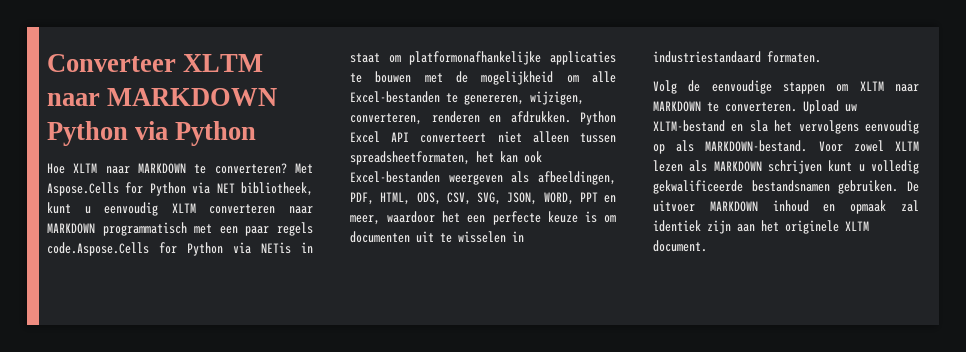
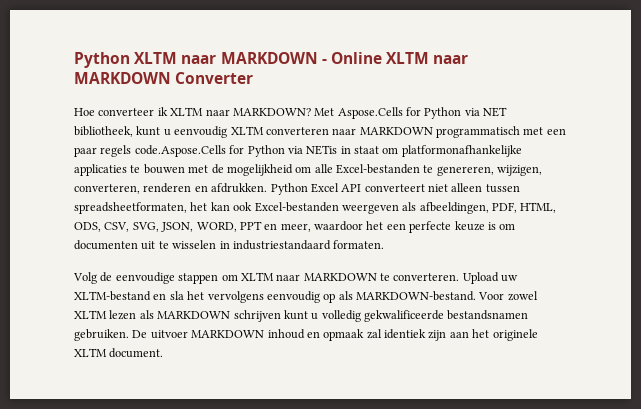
[47,54,264,72] [47,88,278,106] [47,121,257,146] [47,163,287,174] Converteer XLTM naar MARKDOWN Python via Python // Hoe XLTM naar MARKDOWN te converteren? -> [74,52,469,68] [74,72,254,84] [74,107,311,116] Python XLTM naar MARKDOWN - Online XLTM naar MARKDOWN Converter // Hoe converteer ik XLTM naar MARKDOWN?

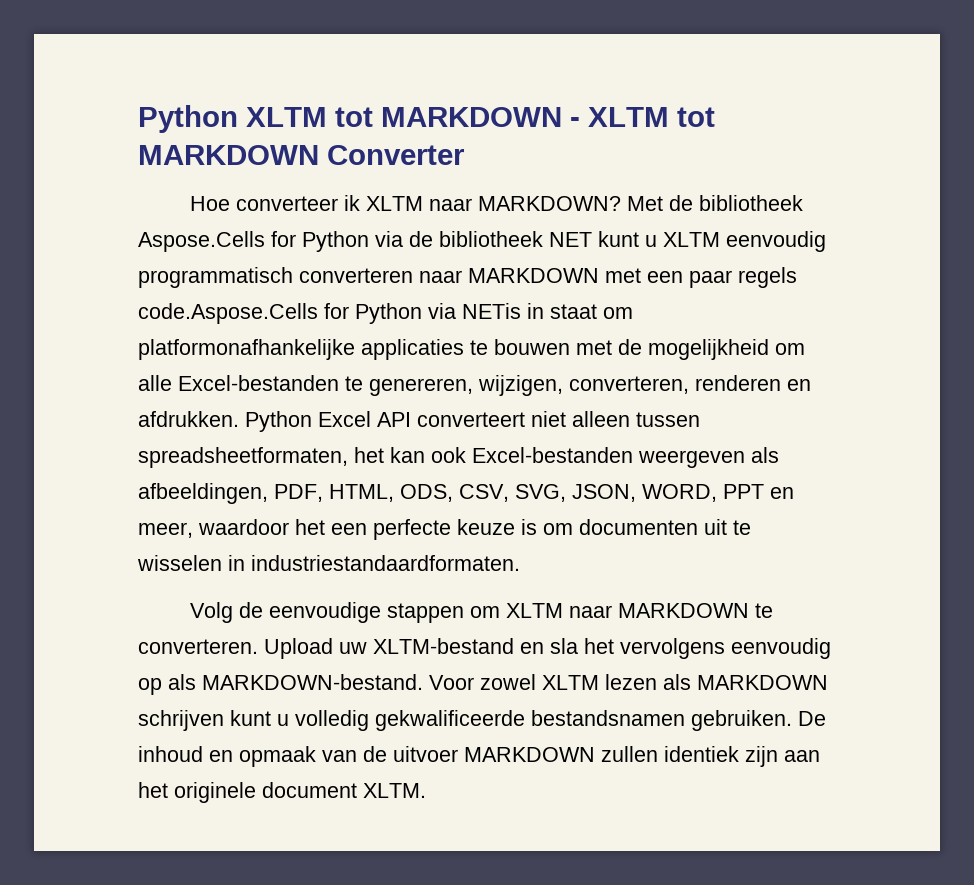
[181,55,217,64] naar -> [335,107,373,127] tot
[330,52,469,64] Online XLTM naar -> [588,107,715,127] XLTM tot
(335, 112) none -> [669,195,804,211] de bibliotheek
[483,107,508,117] [74,126,264,138] NET bibliotheek, kunt u eenvoudig XLTM -> [409,231,826,252] [138,267,293,288] de bibliotheek NET kunt u XLTM eenvoudig programmatisch
[436,126,520,138] programmatisch -> (599, 275) none
[232,240,385,250] industriestandaard formaten. -> [251,555,520,571] industriestandaardformaten.
[150,330,265,339] uitvoer MARKDOWN -> (826, 718) none
[366,329,382,339] zal -> [322,746,658,762] van de uitvoer MARKDOWN zullen
[74,348,164,358] XLTM document. -> [262,782,426,798] document XLTM.

